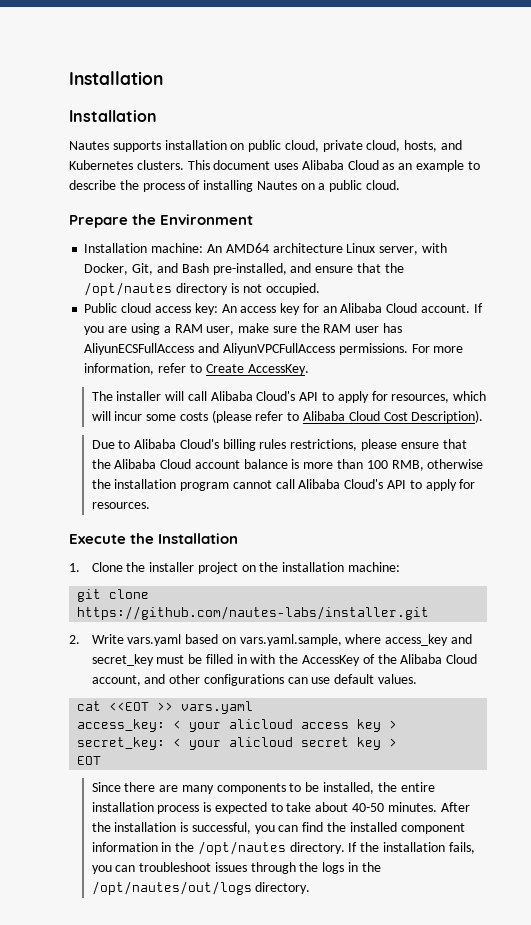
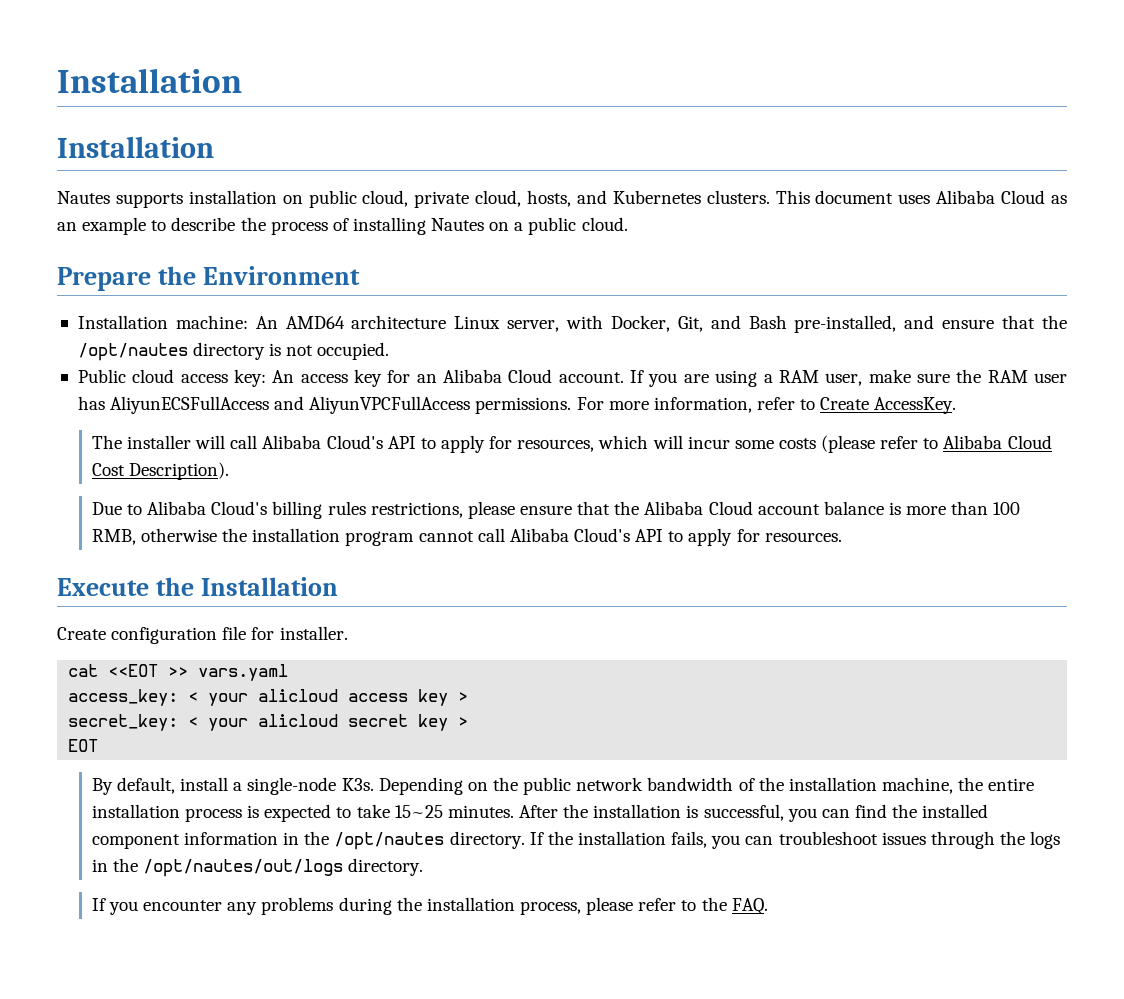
[69,562,401,574] [77,589,150,602] [77,606,430,620] [69,634,473,646] [91,654,478,666] [91,674,418,686] 1. Clone the installer project on the installation machine: // git clone https://github.com/nautes-labs/installer.git // 2. Write vars.yaml based on vars.yaml.sample, where access_key and secret_key must be filled in with the AccessKey of the Alibaba Cloud account, and other configurations can use default values. -> [57,626,348,644] Create configuration file for installer.
[91,782,375,794] Since there are many components to be installed, -> [91,777,953,795] By default, install a single-node K3s. Depending on the public network bandwidth of the installation machine,
[315,802,385,812] about 40-50 -> [394,805,443,818] 15~25
(311, 888) none -> [91,897,768,915] // If you encounter any problems during the installation process, please refer to the FAQ.

